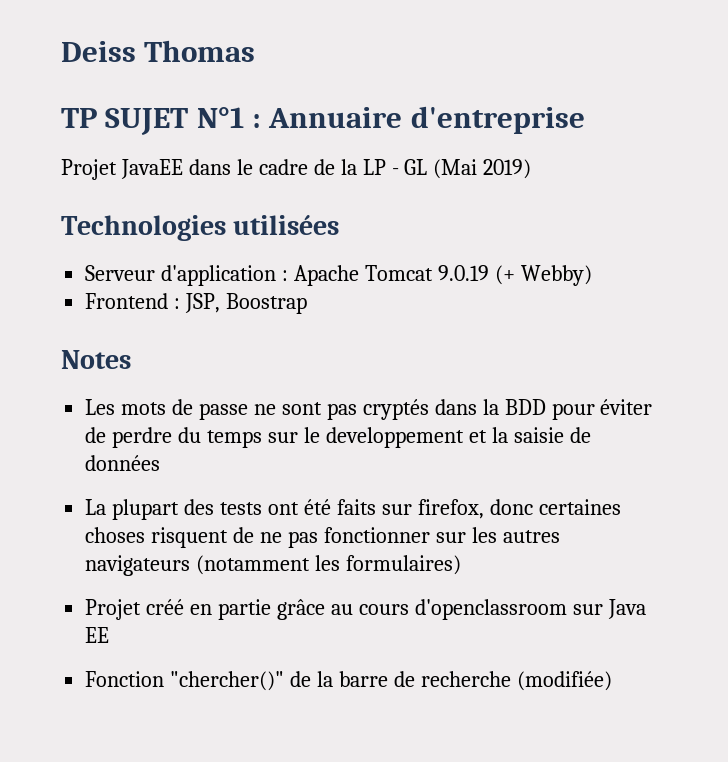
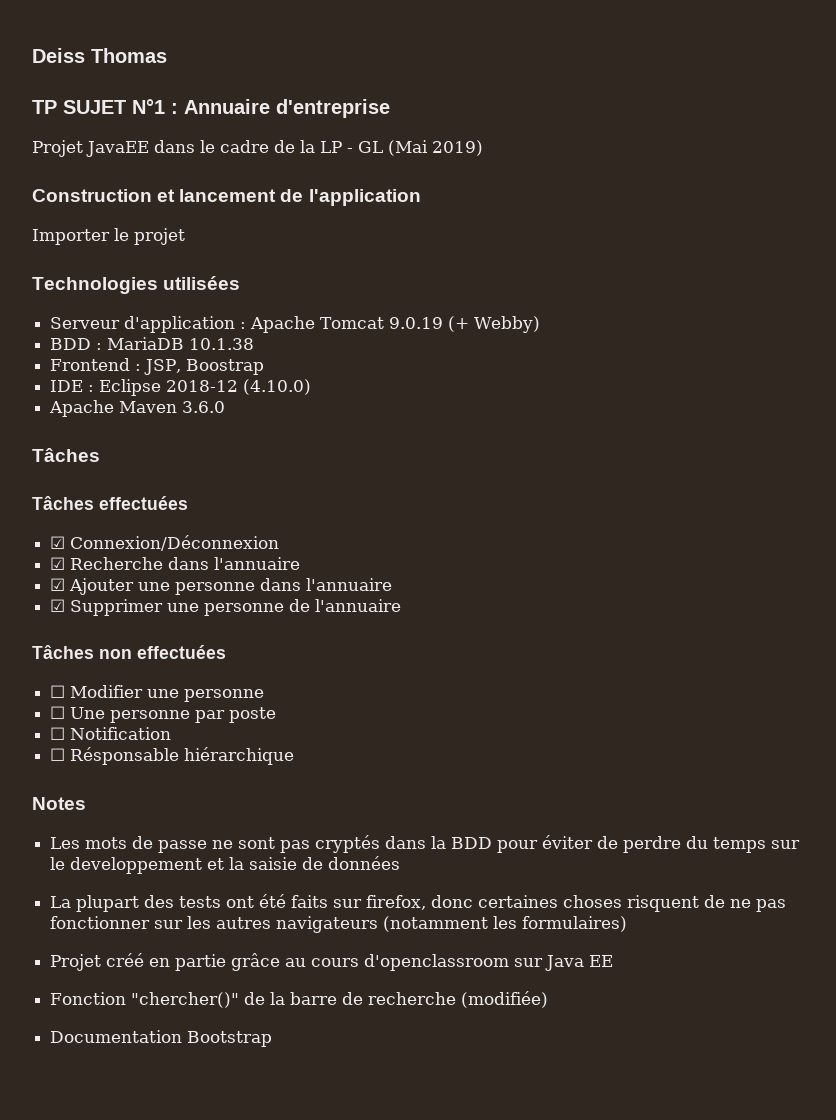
(532, 169) none -> [32,189,421,206] [32,228,185,245] // Construction et lancement de l'application // Importer le projet
(592, 275) none -> [50,337,255,350] // BDD : MariaDB 10.1.38
(308, 303) none -> [50,379,312,396] [49,400,226,417] [32,448,100,462] [32,496,188,510] [50,535,280,551] [50,557,301,570] [50,578,393,595] [50,599,402,616] [32,645,226,659] [50,685,265,702] [50,706,277,723] [50,727,172,740] [50,747,295,765] // IDE : Eclipse 2018-12 (4.10.0) // Apache Maven 3.6.0 // Tâches // Tâches effectuées // ☑ Connexion/Déconnexion // ☑ Recherche dans l'annuaire // ☑ Ajouter une personne dans l'annuaire // ☑ Supprimer une personne de l'annuaire // Tâches non effectuées // ☐ Modifier une personne // ☐ Une personne par poste // ☐ Notification // ☐ Résponsable hiérarchique
(612, 681) none -> [50,1030,273,1047] // Documentation Bootstrap

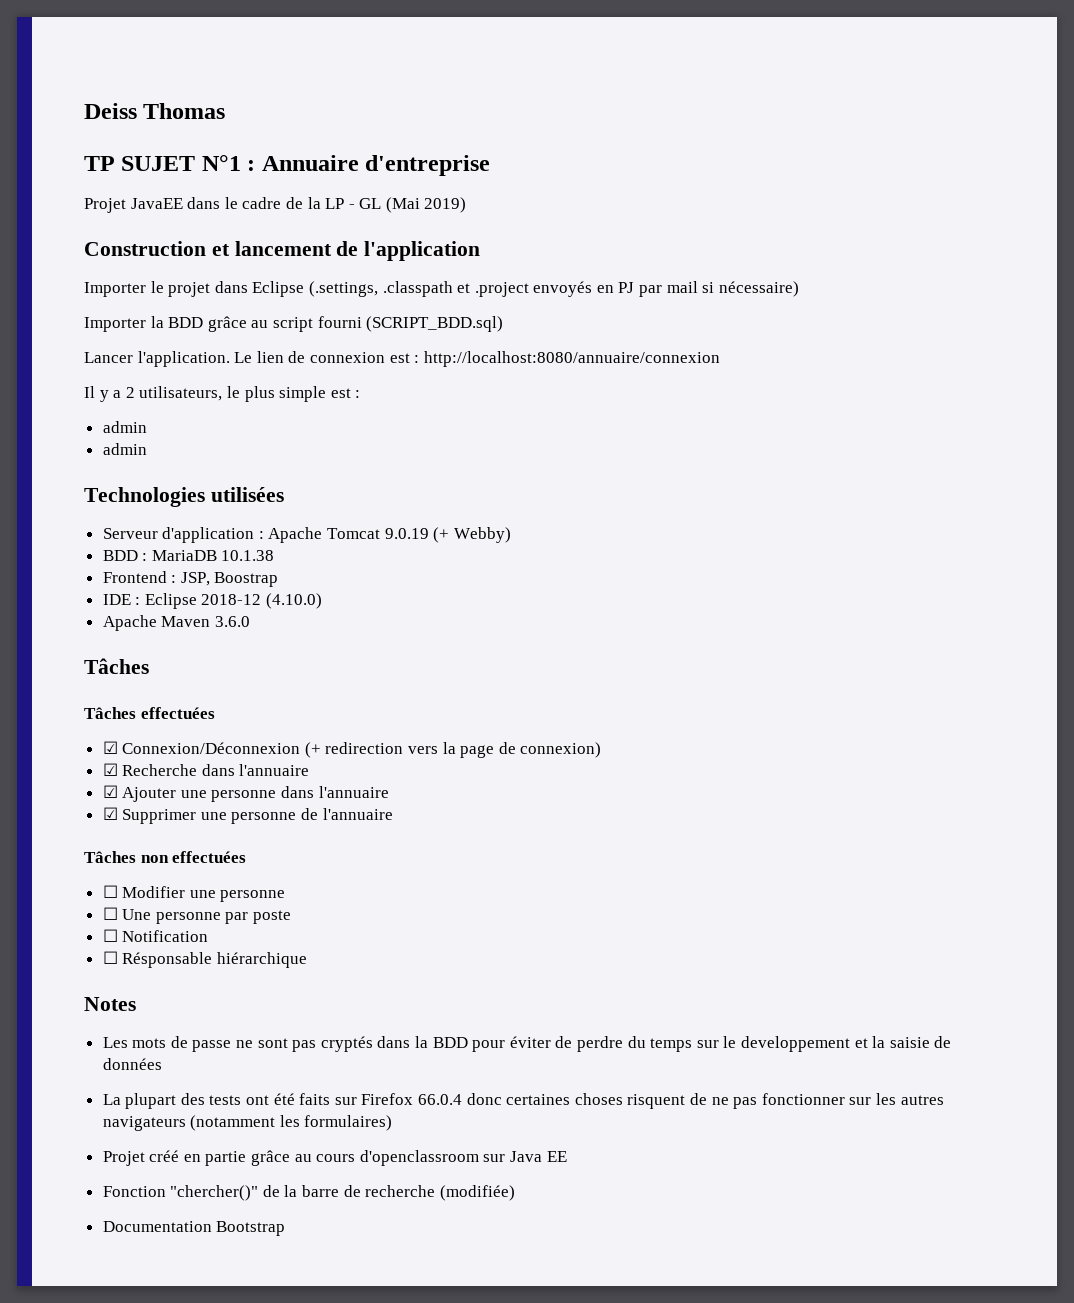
(185, 236) none -> [214,281,799,297] [84,316,504,332] [84,351,720,367] [84,386,361,402] [102,421,147,433] [102,443,147,455] dans Eclipse (.settings, .classpath et .project envoyés en PJ par mail si nécessaire) // Importer la BDD grâce au script fourni (SCRIPT_BDD.sql) // Lancer l'application. Le lien de connexion est : http://localhost:8080/annuaire/connexion // Il y a 2 utilisateurs, le plus simple est : // admin // admin
(280, 543) none -> [304,742,602,758] (+ redirection vers la page de connexion)
[366,895,427,910] firefox, -> [361,1093,463,1105] Firefox 66.0.4

